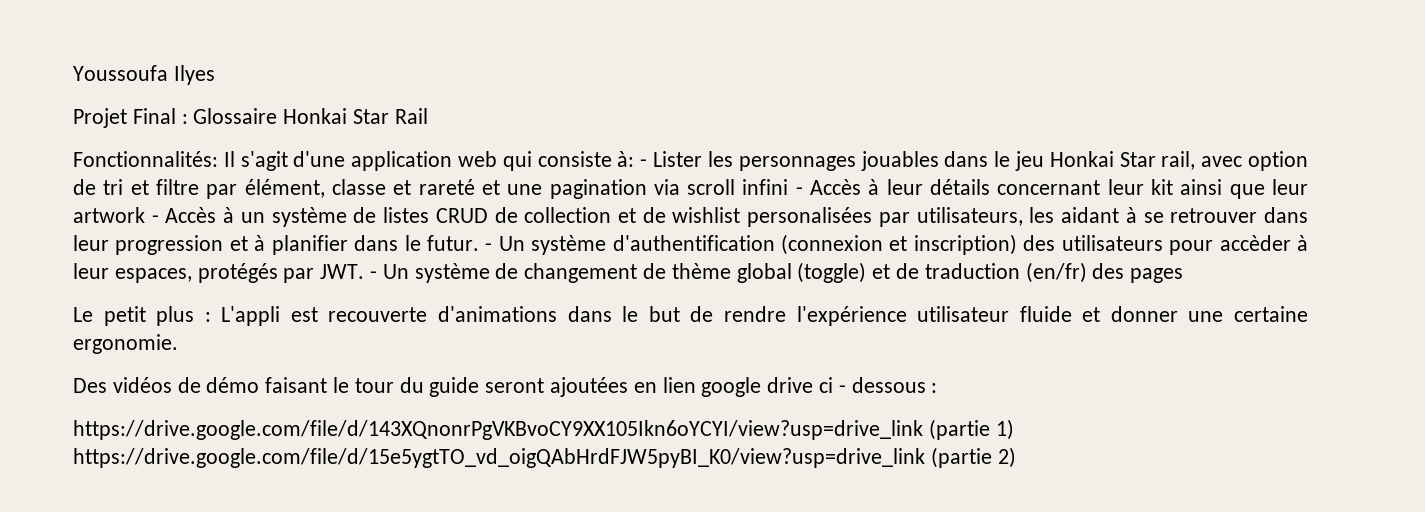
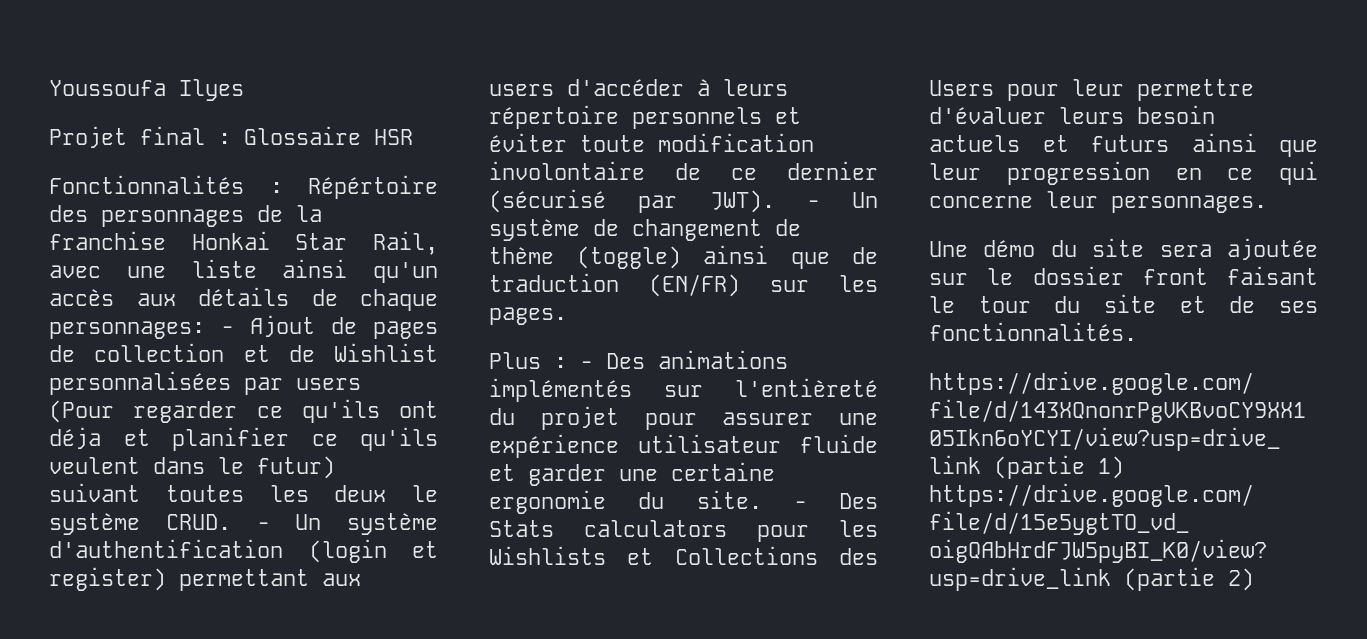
[132,108,176,124] Final -> [140,126,205,145] final
[283,108,428,124] [73,151,1309,171] [73,179,1309,199] [73,207,1309,227] [73,234,1309,255] [73,263,365,283] Honkai Star Rail // Fonctionnalités: Il s'agit d'une application web qui consiste à: - Lister les personnages jouables dans le jeu Honkai Star rail, avec option de tri et filtre par élément, classe et rareté et une pagination via scroll infini - Accès à leur détails concernant leur kit ainsi que leur artwork - Accès à un système de listes CRUD de collection et de wishlist personalisées par utilisateurs, les aidant à se retrouver dans leur progression et à planifier dans le futur. - Un système d'authentification (connexion et inscription) des utilisateurs pour accèder à leur espaces, protégés par JWT. -> [374,129,413,145] [49,175,438,199] [49,205,322,227] [49,231,438,255] [49,259,438,283] [49,287,438,311] [49,315,438,339] [49,343,438,362] [49,371,361,395] [49,399,438,423] [49,427,438,451] [49,456,335,479] [49,483,438,502] [49,513,438,535] [49,539,438,563] [49,567,361,591] [489,79,788,96] [489,105,801,129] [489,133,814,152] [489,161,878,180] [489,189,775,213] HSR // Fonctionnalités : Répértoire des personnages de la franchise Honkai Star Rail, avec une liste ainsi qu'un accès aux détails de chaque personnages: - Ajout de pages de collection et de Wishlist personnalisées par users (Pour regarder ce qu'ils ont déja et planifier ce qu'ils veulent dans le futur) suivant toutes les deux le système CRUD. - Un système d'authentification (login et register) permettant aux users d'accéder à leurs répertoire personnels et éviter toute modification involontaire de ce dernier (sécurisé par JWT).
[736,262,1184,283] [73,306,907,326] global (toggle) et de traduction (en/fr) des pages // Le petit plus : L'appli est recouverte d'animations dans le but de rendre l'expérience -> [576,245,878,269] [489,273,878,297] [489,307,567,325] [489,350,788,369] [489,378,878,402] [489,406,878,430] [489,434,619,458] (toggle) ainsi que de traduction (EN/FR) sur les pages. // Plus : - Des animations implémentés sur l'entièreté du projet pour assurer une expérience
[1110,306,1178,322] donner -> [528,464,606,486] garder
[73,334,178,354] [73,377,938,397] ergonomie. // Des vidéos de démo faisant le tour du guide seront ajoutées en lien google drive ci - dessous : -> [489,490,878,514] [489,520,878,542] [489,546,878,565] [929,79,1254,101] [929,105,1215,124] [929,133,1318,157] [929,161,1318,185] [929,191,1267,213] [929,238,1318,260] [929,266,1318,285] [929,294,1318,313] [929,322,1137,341] ergonomie du site. - Des Stats calculators pour les Wishlists et Collections des Users pour leur permettre d'évaluer leurs besoin actuels et futurs ainsi que leur progression en ce qui concerne leur personnages. // Une démo du site sera ajoutée sur le dossier front faisant le tour du site et de ses fonctionnalités.

